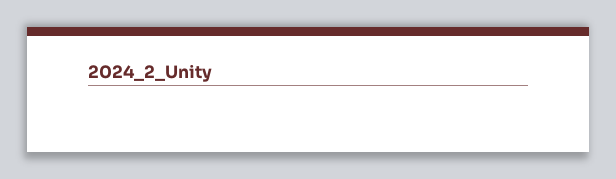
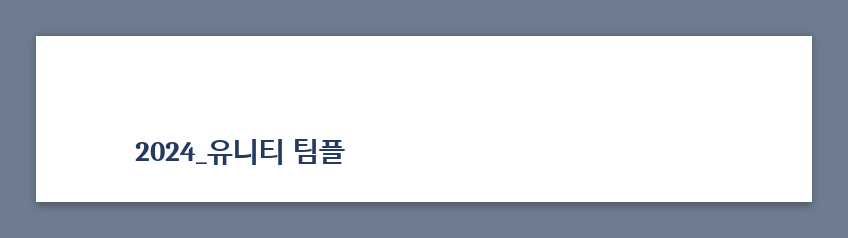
[88,64,212,82] 2024_2_Unity -> [135,139,345,165] 2024_유니티 팀플

